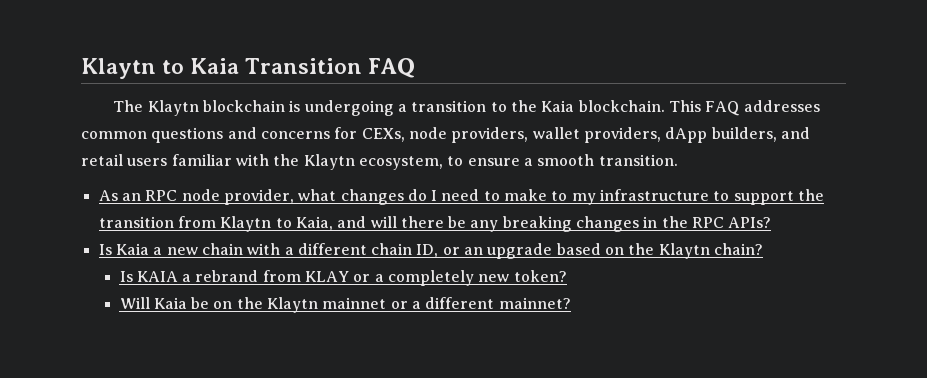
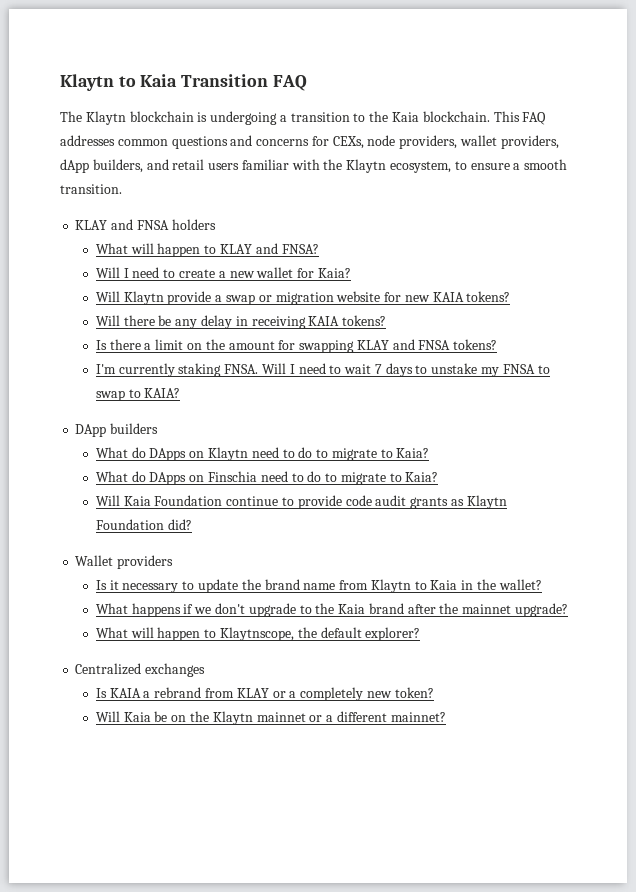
[98,189,825,205] [98,216,772,232] [98,243,764,259] As an RPC node provider, what changes do I need to make to my infrastructure to support the transition from Klaytn to Kaia, and will there be any breaking changes in the RPC APIs? // Is Kaia a new chain with a different chain ID, or an upgrade based on the Klaytn chain? -> [75,219,216,230] [95,243,319,257] [95,267,351,278] [95,291,511,305] [95,315,387,329] [95,339,498,353] [95,363,550,377] [95,388,181,401] [75,423,159,437] [95,447,430,461] [95,471,439,485] [95,495,507,509] [95,519,192,530] [75,555,174,569] [95,579,542,593] [95,603,569,617] [95,627,421,641] [75,663,206,677] KLAY and FNSA holders // What will happen to KLAY and FNSA? // Will I need to create a new wallet for Kaia? // Will Klaytn provide a swap or migration website for new KAIA tokens? // Will there be any delay in receiving KAIA tokens? // Is there a limit on the amount for swapping KLAY and FNSA tokens? // I'm currently staking FNSA. Will I need to wait 7 days to unstake my FNSA to swap to KAIA? // DApp builders // What do DApps on Klaytn need to do to migrate to Kaia? // What do DApps on Finschia need to do to migrate to Kaia? // Will Kaia Foundation continue to provide code audit grants as Klaytn Foundation did? // Wallet providers // Is it necessary to update the brand name from Klaytn to Kaia in the wallet? // What happens if we don't upgrade to the Kaia brand after the mainnet upgrade? // What will happen to Klaytnscope, the default explorer? // Centralized exchanges

